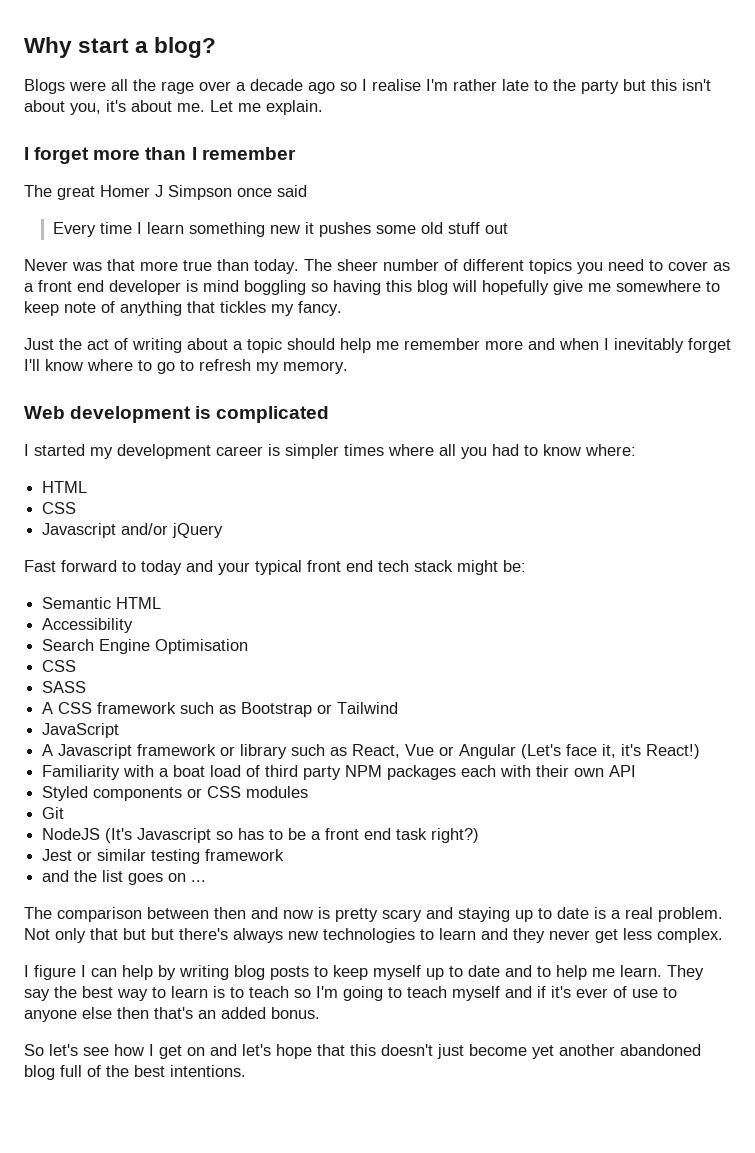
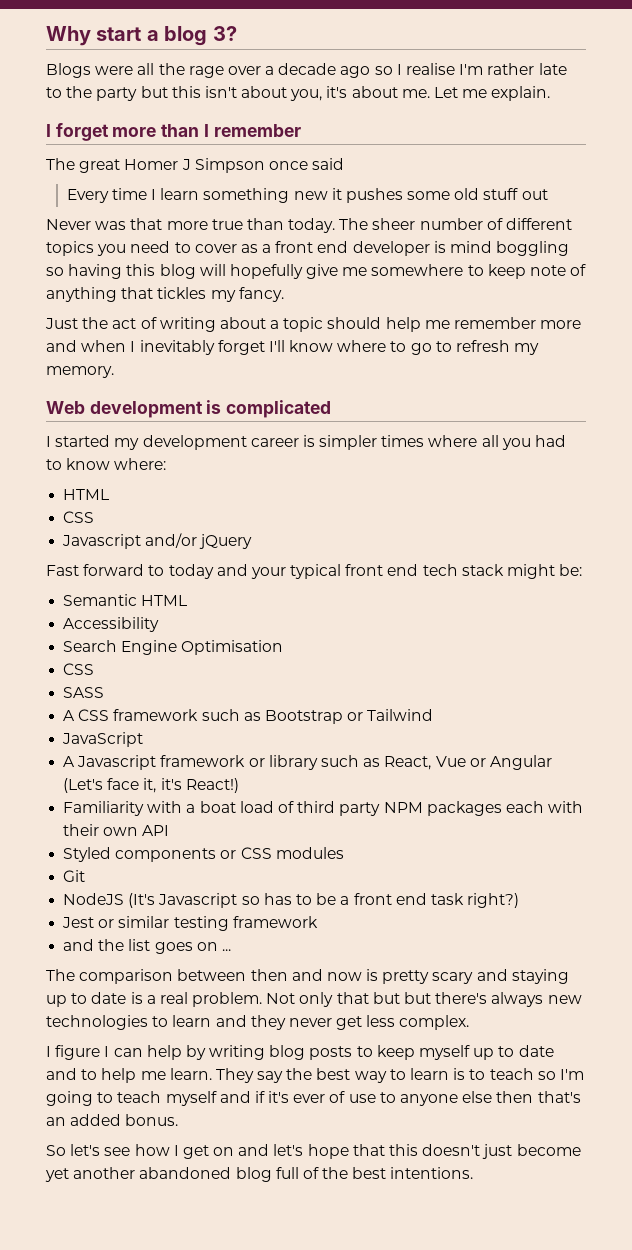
[154,37,217,58] blog? -> [164,26,237,46] blog 3?

